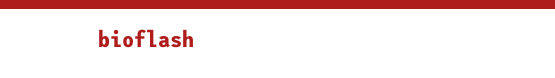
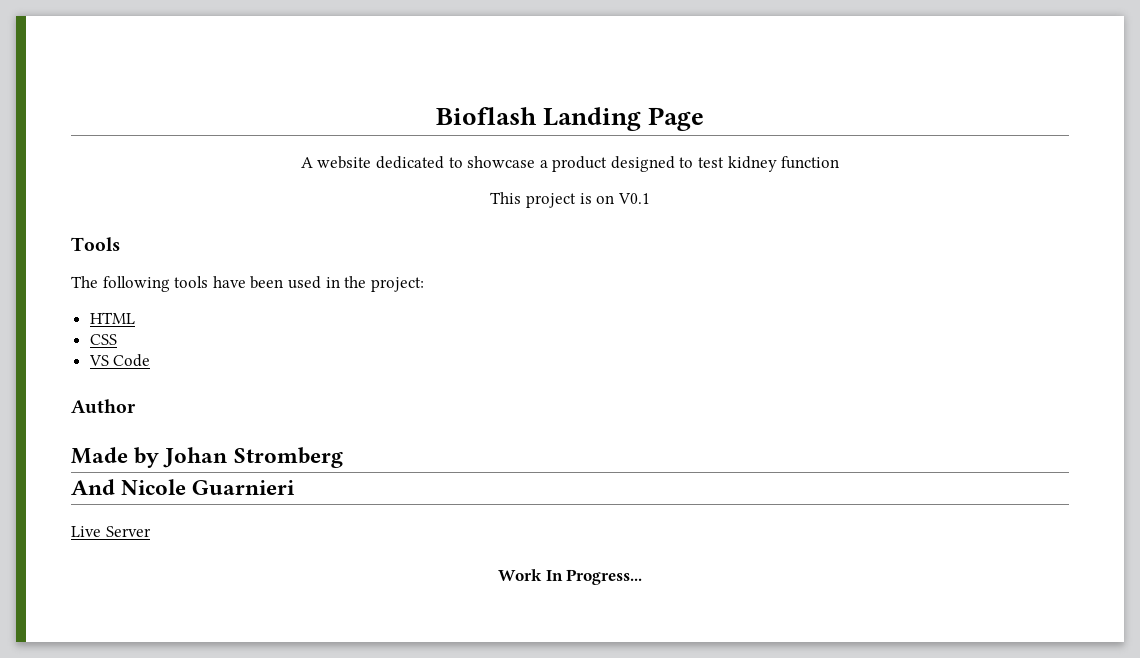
[98,29,194,48] bioflash -> [435,107,705,131] [300,156,840,172] [490,192,650,208] [71,237,120,251] [71,276,424,292] [89,312,135,324] [89,334,117,345] [88,354,151,367] [71,399,136,414] [71,447,343,468] [71,479,296,495] [71,526,151,537] [497,569,643,585] Bioflash Landing Page // A website dedicated to showcase a product designed to test kidney function // This project is on V0.1 // Tools // The following tools have been used in the project: // HTML // CSS // VS Code // Author // Made by Johan Stromberg // And Nicole Guarnieri // Live Server // Work In Progress...

